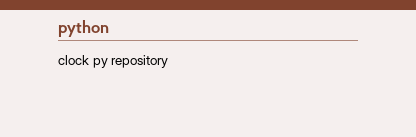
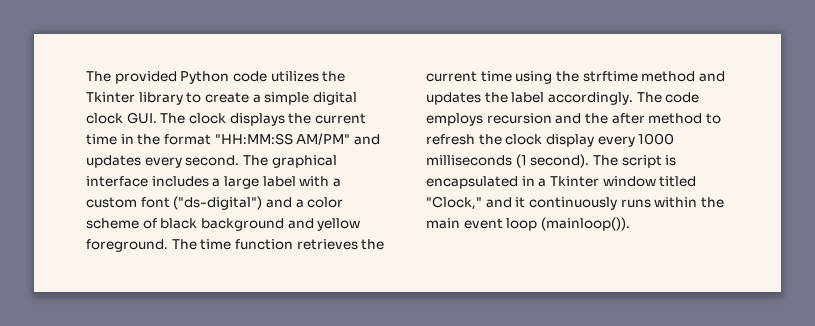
[58,20,109,37] [58,55,169,68] python // clock py repository -> [86,71,346,84] [86,92,357,105] [86,112,366,126] [86,133,380,145] [86,155,337,168] [86,176,341,189] [86,196,344,210] [86,218,361,231] [86,239,385,252] [426,71,725,84] [426,92,700,105] [426,113,721,126] [426,133,675,147] [426,154,677,168] [426,176,697,189] [426,196,724,210] [426,217,630,231] The provided Python code utilizes the Tkinter library to create a simple digital clock GUI. The clock displays the current time in the format "HH:MM:SS AM/PM" and updates every second. The graphical interface includes a large label with a custom font ("ds-digital") and a color scheme of black background and yellow foreground. The time function retrieves the current time using the strftime method and updates the label accordingly. The code employs recursion and the after method to refresh the clock display every 1000 milliseconds (1 second). The script is encapsulated in a Tkinter window titled "Clock," and it continuously runs within the main event loop (mainloop()).

